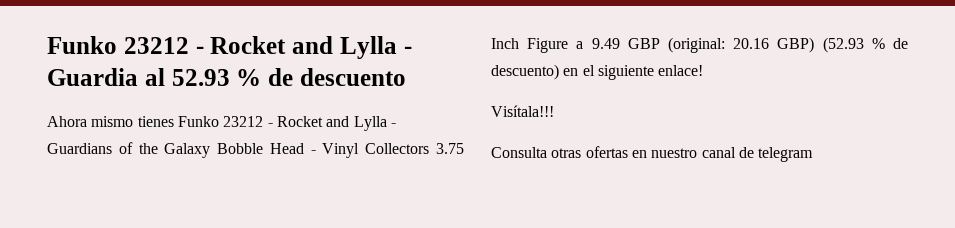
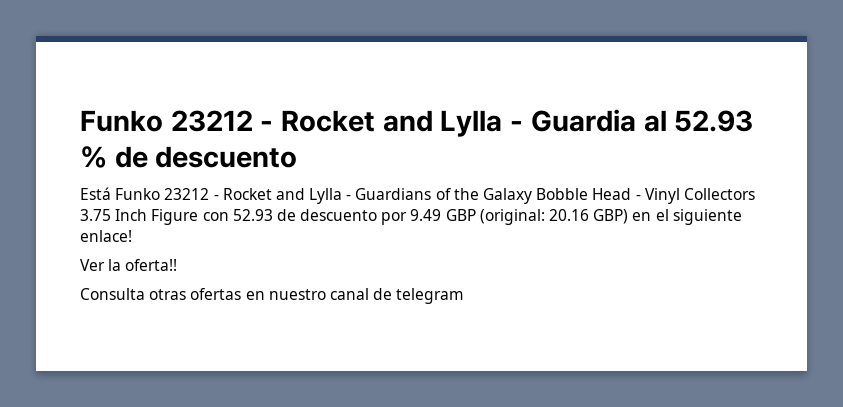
[47,116,174,127] Ahora mismo tienes -> [80,187,111,200] Está
[576,41,584,49] a -> [202,209,408,225] con 52.93 de descuento por
[822,37,908,53] [491,64,559,80] (52.93 % de descuento) -> (629, 216) none
[491,105,554,117] Visítala!!! -> [80,259,178,271] Ver la oferta!!

